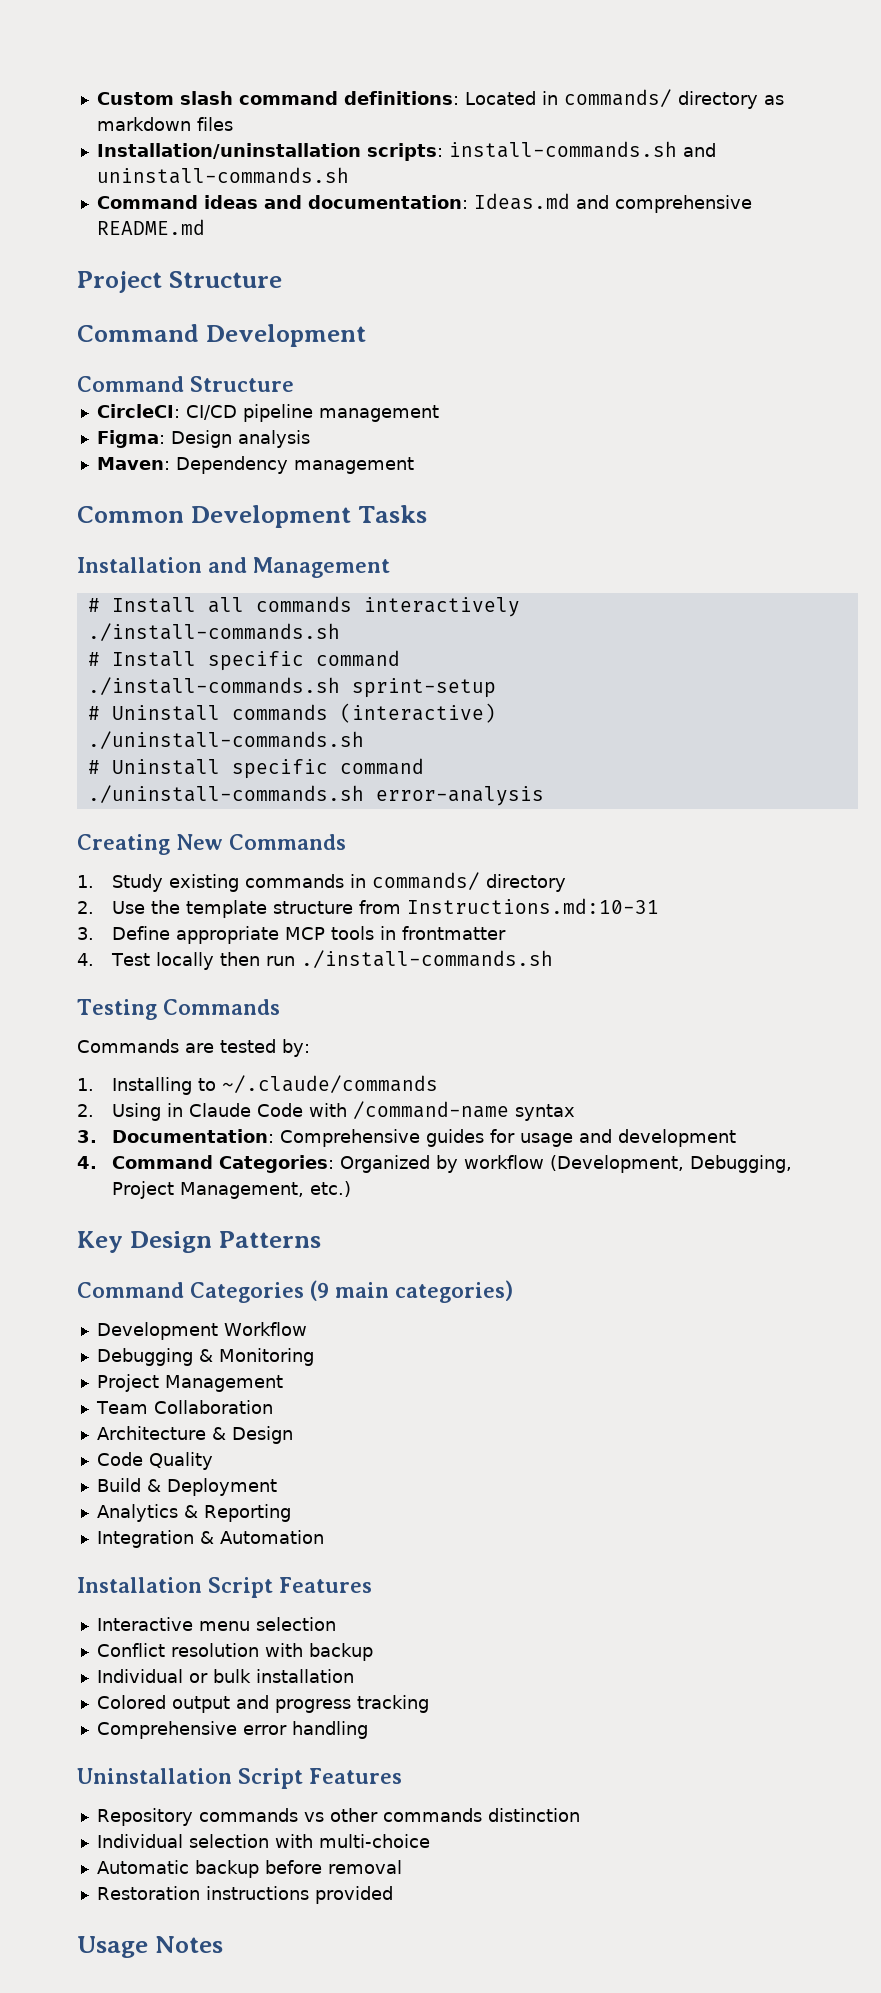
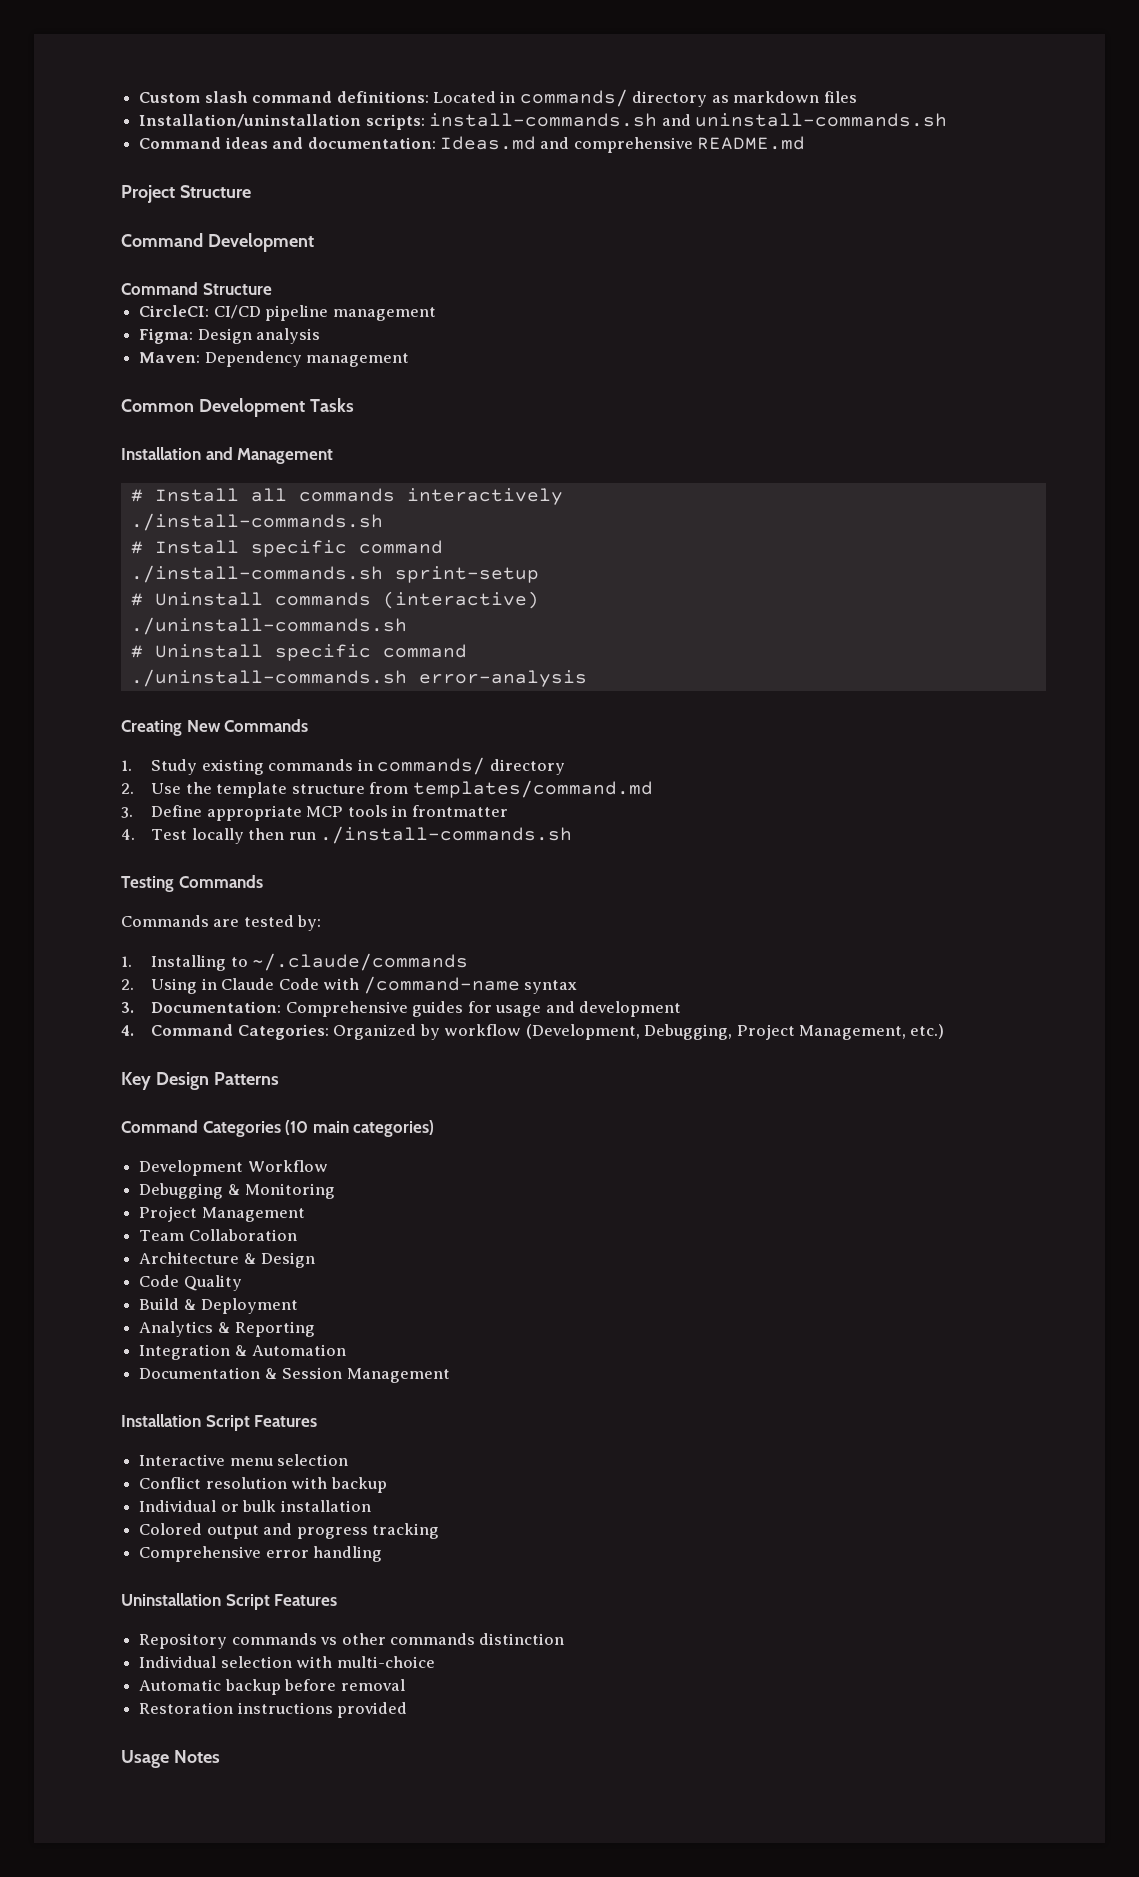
[407,898,660,914] Instructions.md:10-31 -> [412,780,653,798] templates/command.md
[310,1280,329,1301] (9 -> [285,1120,309,1135] (10
(324, 1537) none -> [139,1367,450,1383] // Documentation & Session Management

